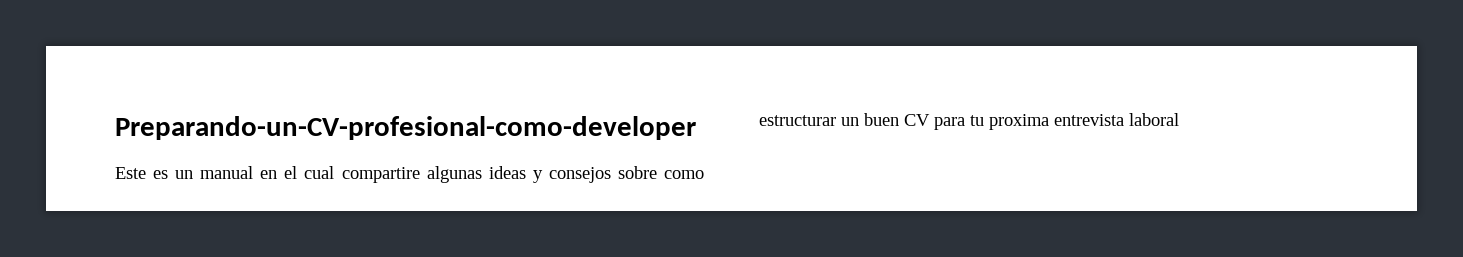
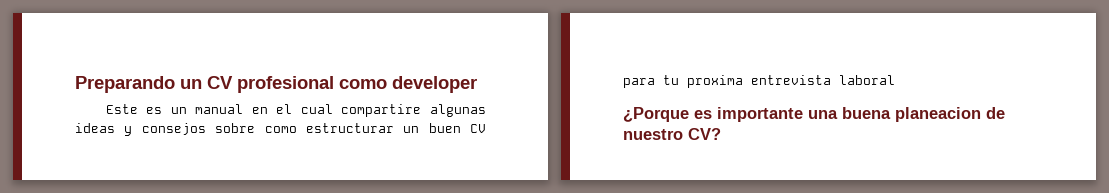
[115,116,696,140] Preparando-un-CV-profesional-como-developer -> [75,76,477,93] Preparando un CV profesional como developer
(1179, 119) none -> [623,107,1005,122] [623,128,721,140] // ¿Porque es importante una buena planeacion de nuestro CV?

